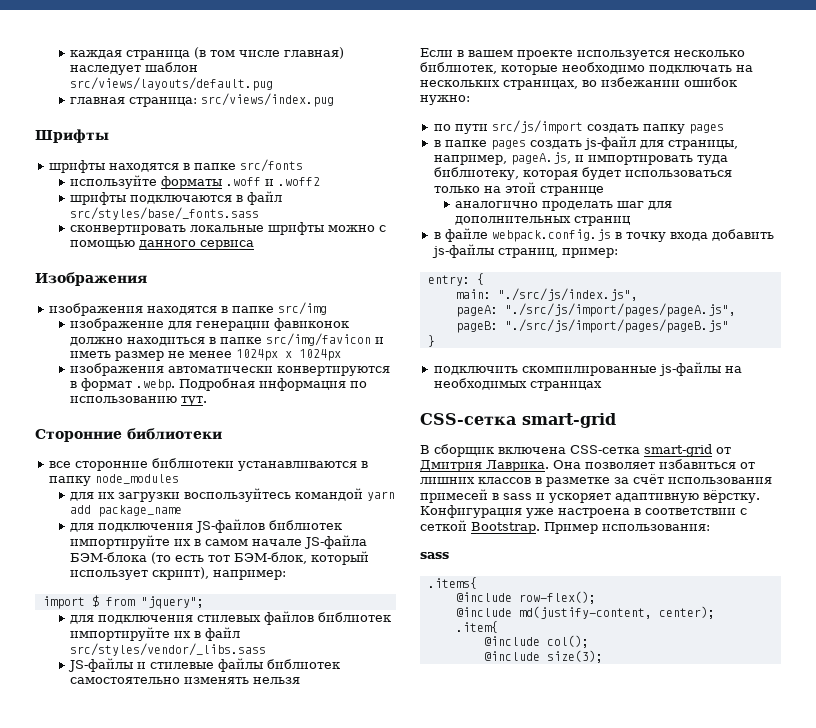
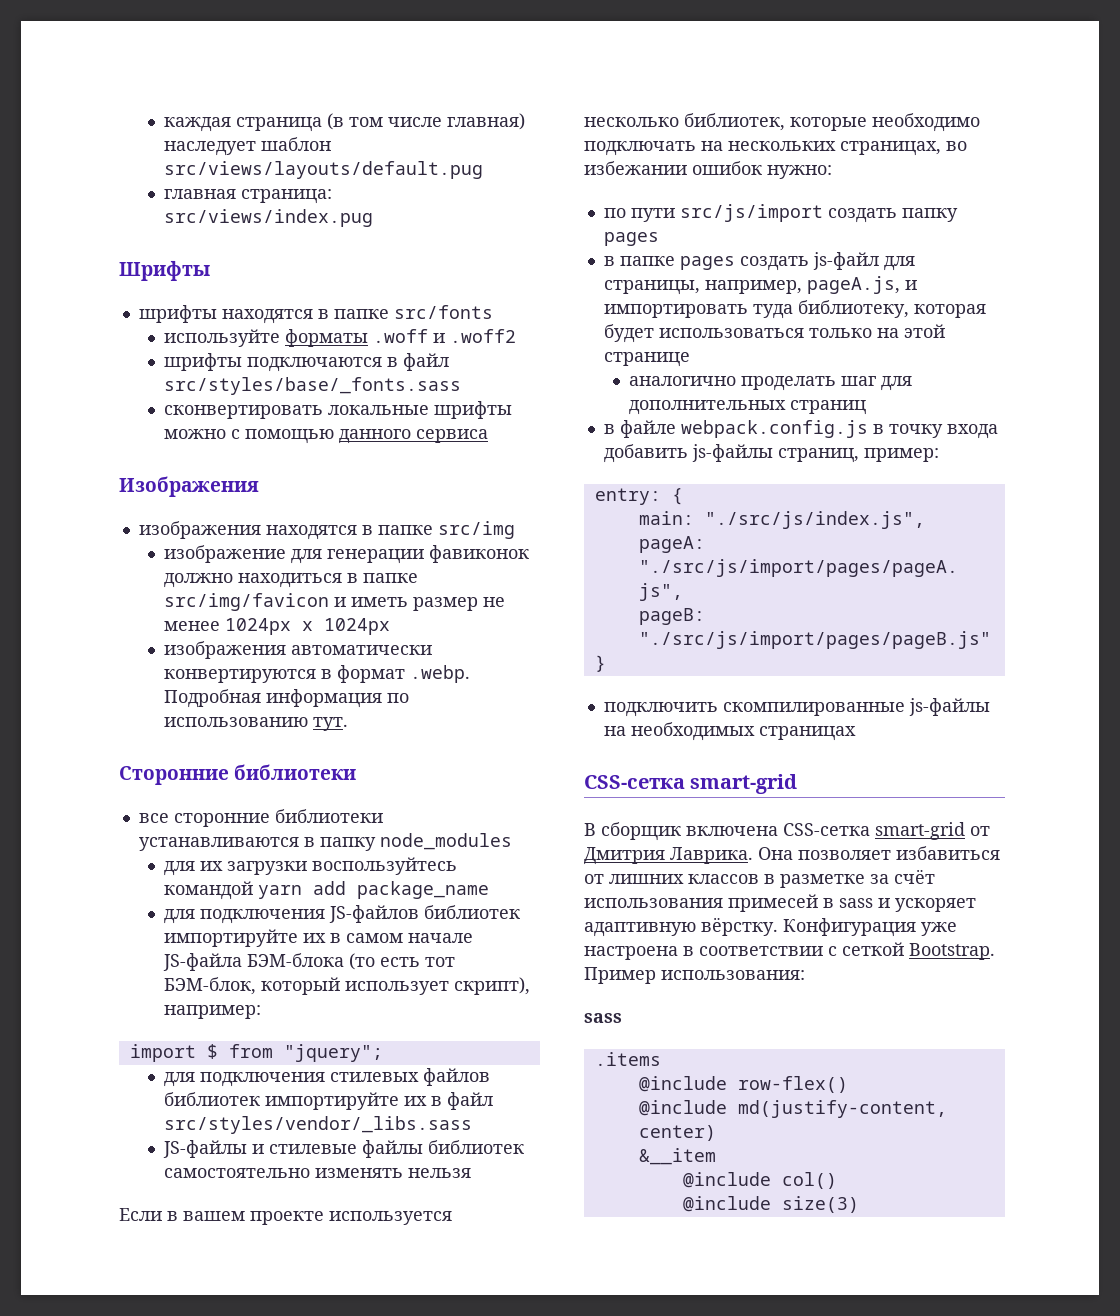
[427,577,477,589] [455,591,596,604] .items{ // @include row-flex(); -> [594,1052,661,1066] [638,1076,848,1093] .items // @include row-flex()
[658,606,715,619] [455,621,498,633] [483,635,589,648] [483,650,603,663] center); // .item{ // @include col(); // @include size(3); -> [638,1125,716,1141] [638,1148,716,1165] [682,1172,837,1189] [682,1196,859,1213] center) // &__item // @include col() // @include size(3)

